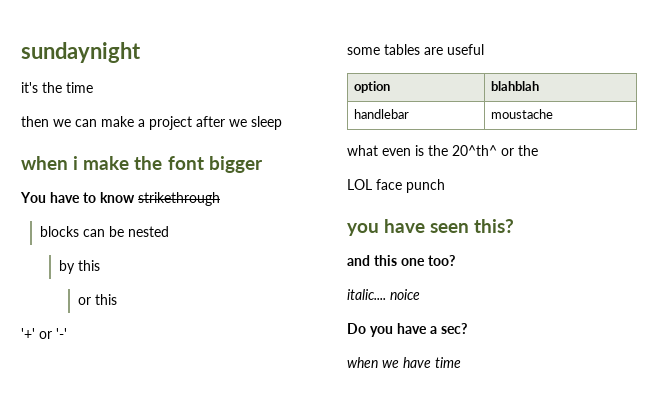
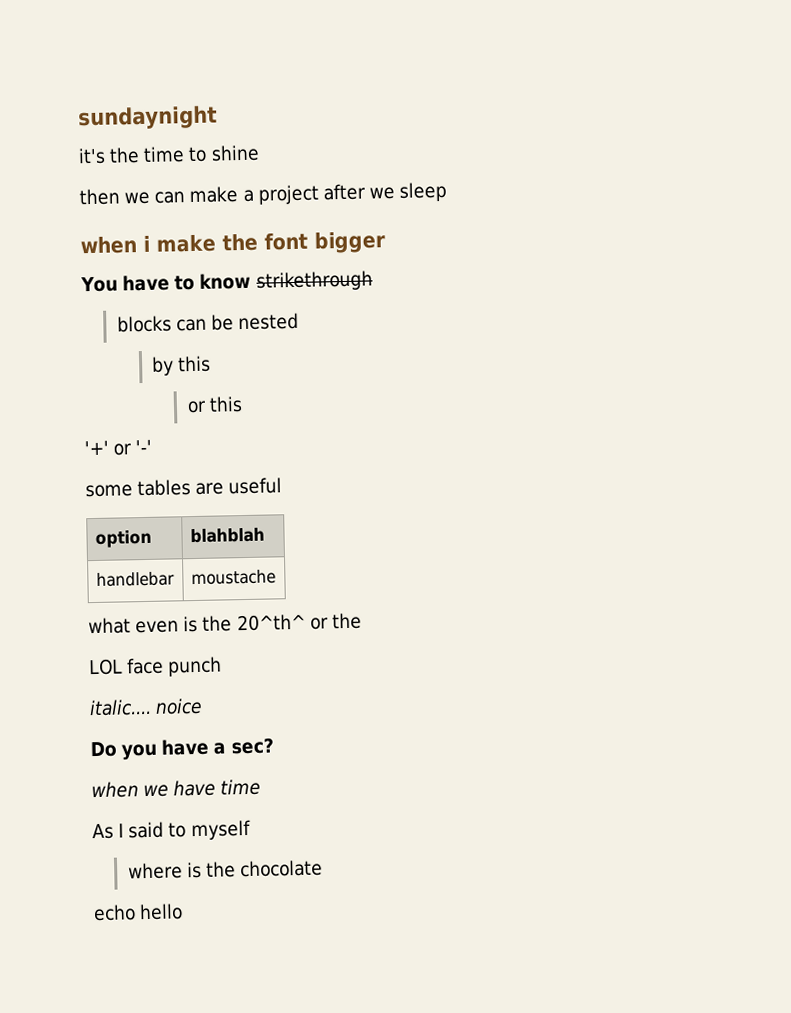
(93, 87) none -> [188,144,260,163] to shine
[347,219,515,236] [347,255,455,266] // you have seen this? // and this one too? -> (223, 666) none
(461, 362) none -> [92,819,251,841] [127,859,323,880] [93,903,184,922] // As I said to myself // where is the chocolate // echo hello

